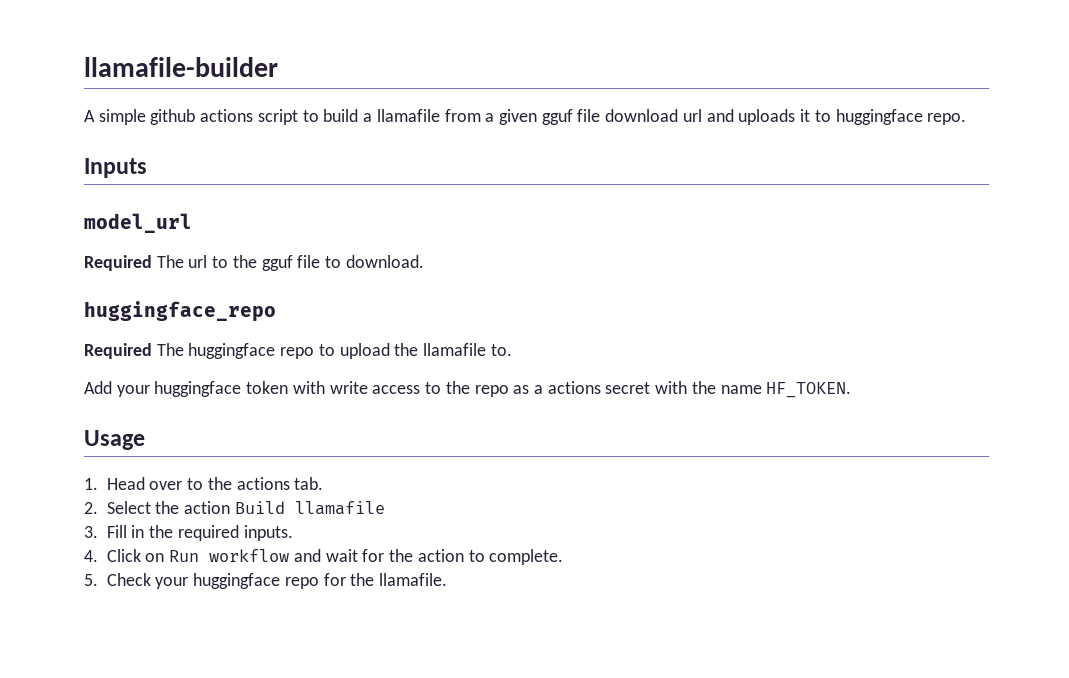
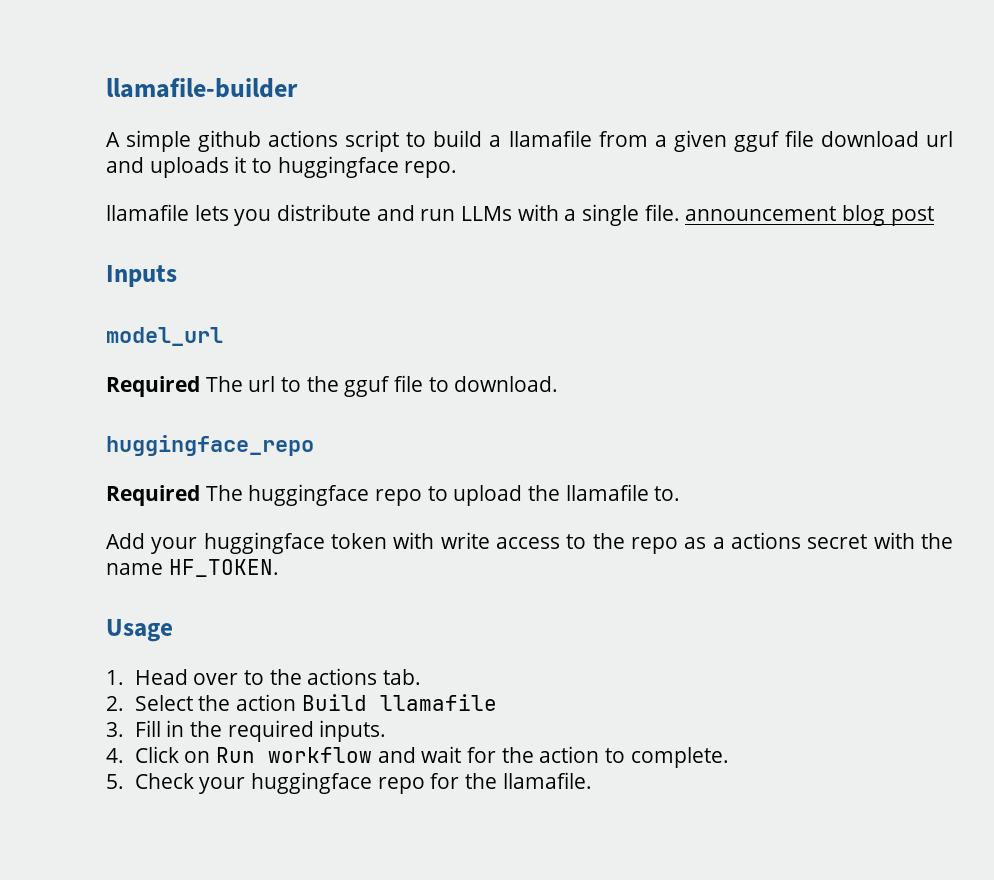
(967, 119) none -> [106,204,934,226] // llamafile lets you distribute and run LLMs with a single file. announcement blog post

